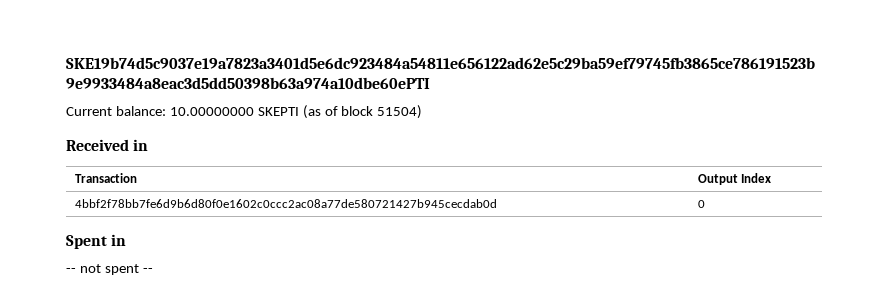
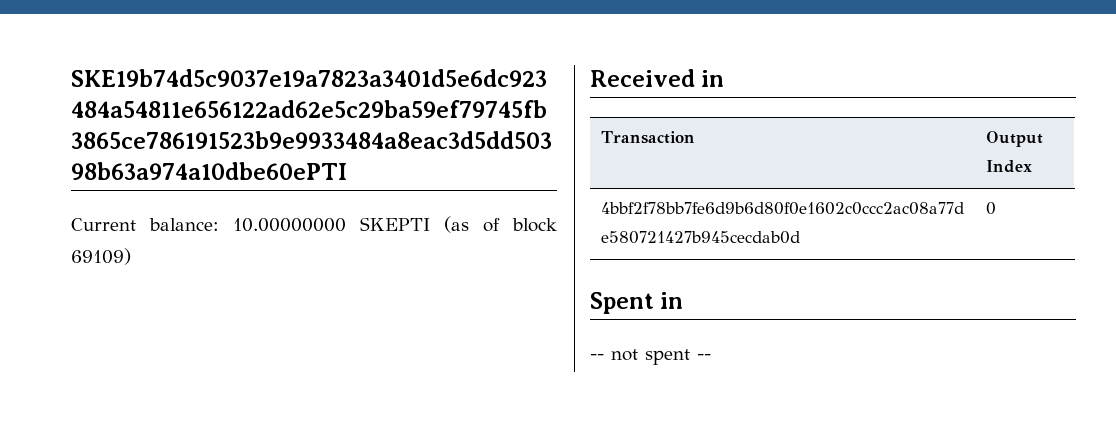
[377,105,423,119] 51504) -> [71,248,131,265] 69109)

